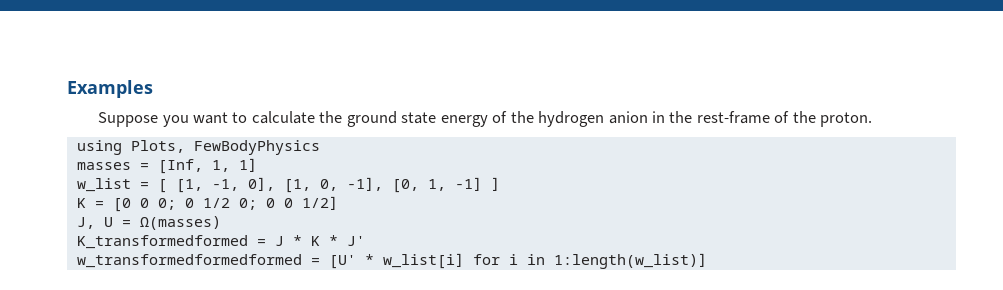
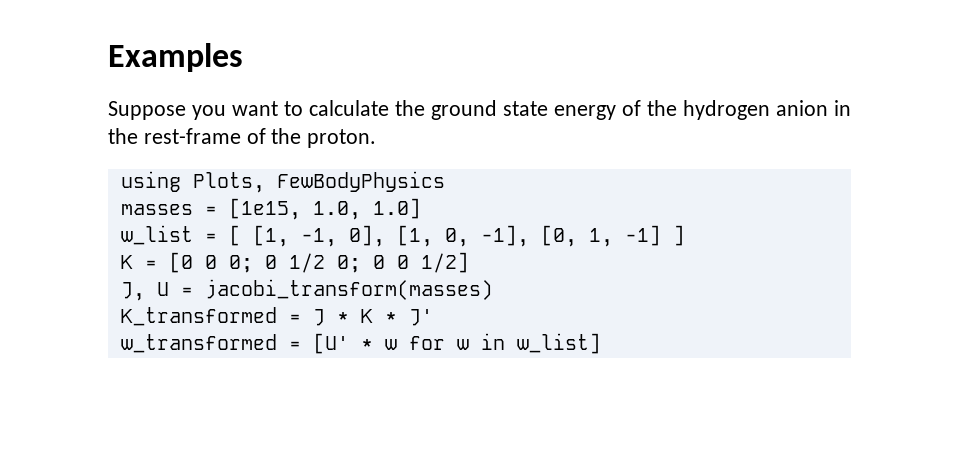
[157,158,257,174] [Inf, 1, 1] -> [228,198,421,220] [1e15, 1.0, 1.0]
[139,216,221,230] [76,235,248,249] Ω(masses) // K_transformedformed -> [204,279,493,300] [120,307,277,326] jacobi_transform(masses) // K_transformed
[76,254,302,268] w_transformedformedformed -> [120,334,277,353] w_transformed
[382,253,707,269] w_list[i] for i in 1:length(w_list)] -> [384,333,601,354] w for w in w_list]

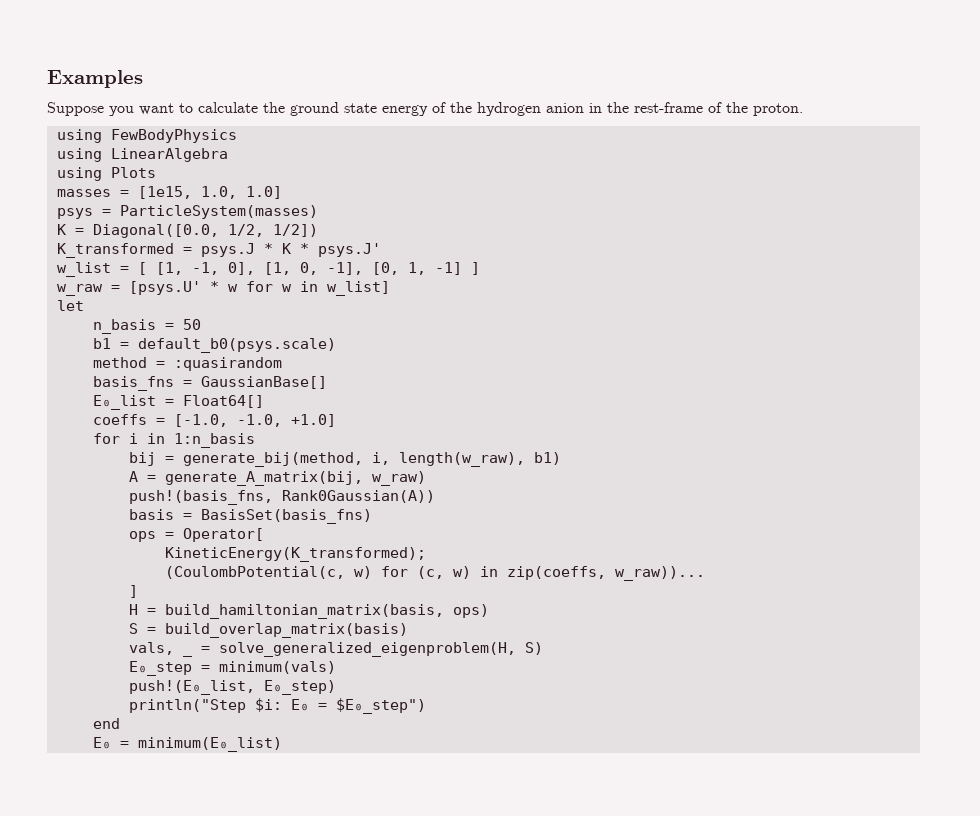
[192,172,265,193] Plots, -> (102, 136) none
(445, 181) none -> [56,148,228,162] [56,167,156,181] // using LinearAlgebra // using Plots
(421, 208) none -> [56,205,318,219] [56,224,318,238] [56,243,381,258] // psys = ParticleSystem(masses) // K = Diagonal([0.0, 1/2, 1/2]) // K_transformed = psys.J * K * psys.J'
[120,252,469,273] [120,279,493,301] [120,307,433,326] [120,333,349,354] K = [0 0 0; 0 1/2 0; 0 0 1/2] // J, U = jacobi_transform(masses) // K_transformed = J * K * J' // w_transformed = [U' -> [56,281,201,296] w_raw = [psys.U'
(601, 343) none -> [56,300,84,311] [92,319,201,334] [92,338,336,353] [92,357,282,371] [92,376,327,391] [92,395,264,410] [92,414,336,427] [92,433,255,448] [128,452,561,467] [128,471,426,486] [128,490,435,505] [128,509,372,524] [128,528,264,542] [164,547,426,562] [164,566,705,581] [128,585,138,598] [128,604,489,619] [128,623,408,638] [128,642,193,657] [200,642,543,657] [128,661,336,676] [128,680,336,695] [128,698,426,714] [92,718,120,729] [92,737,282,752] // let // n_basis = 50 // b1 = default_b0(psys.scale) // method = :quasirandom // basis_fns = GaussianBase[] // E₀_list = Float64[] // coeffs = [-1.0, -1.0, +1.0] // for i in 1:n_basis // bij = generate_bij(method, i, length(w_raw), b1) // A = generate_A_matrix(bij, w_raw) // push!(basis_fns, Rank0Gaussian(A)) // basis = BasisSet(basis_fns) // ops = Operator[ // KineticEnergy(K_transformed); // (CoulombPotential(c, w) for (c, w) in zip(coeffs, w_raw))... // ] // H = build_hamiltonian_matrix(basis, ops) // S = build_overlap_matrix(basis) // vals, _ = solve_generalized_eigenproblem(H, S) // E₀_step = minimum(vals) // push!(E₀_list, E₀_step) // println("Step $i: E₀ = $E₀_step") // end // E₀ = minimum(E₀_list)

